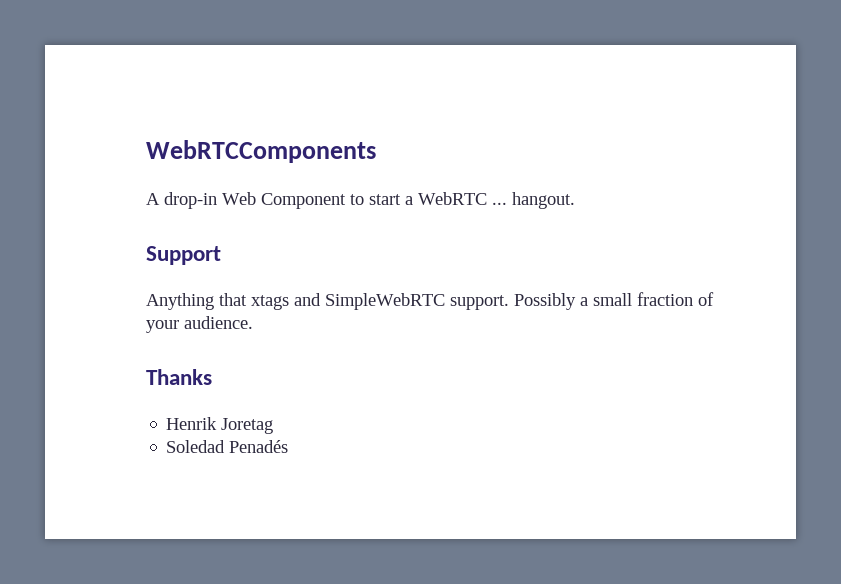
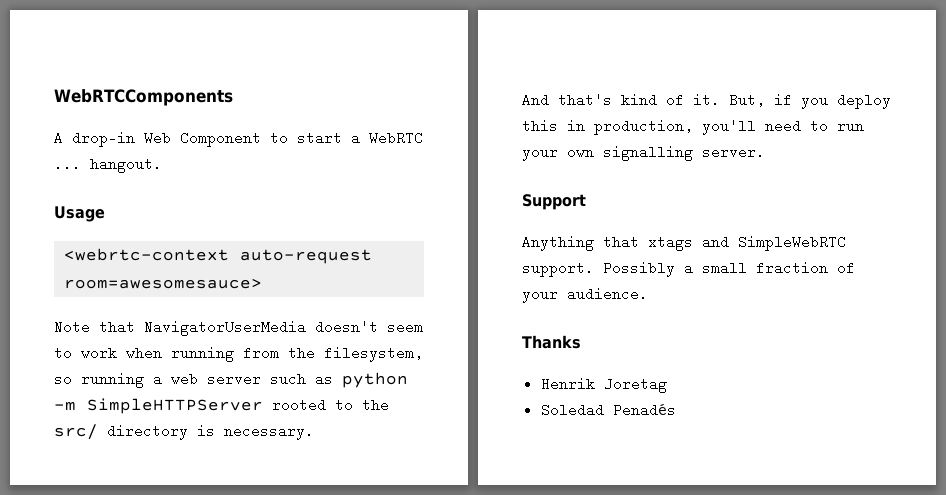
(575, 200) none -> [54,206,105,222] [64,248,373,264] [64,278,263,289] [54,320,423,336] [54,346,423,362] [54,372,408,388] [54,398,389,414] [54,424,314,440] [522,93,891,109] [522,119,864,135] [522,145,765,161] // Usage // <webrtc-context auto-request room=awesomesauce> // Note that NavigatorUserMedia doesn't seem to work when running from the filesystem, so running a web server such as python -m SimpleHTTPServer rooted to the src/ directory is necessary. // And that's kind of it. But, if you deploy this in production, you'll need to run your own signalling server.

